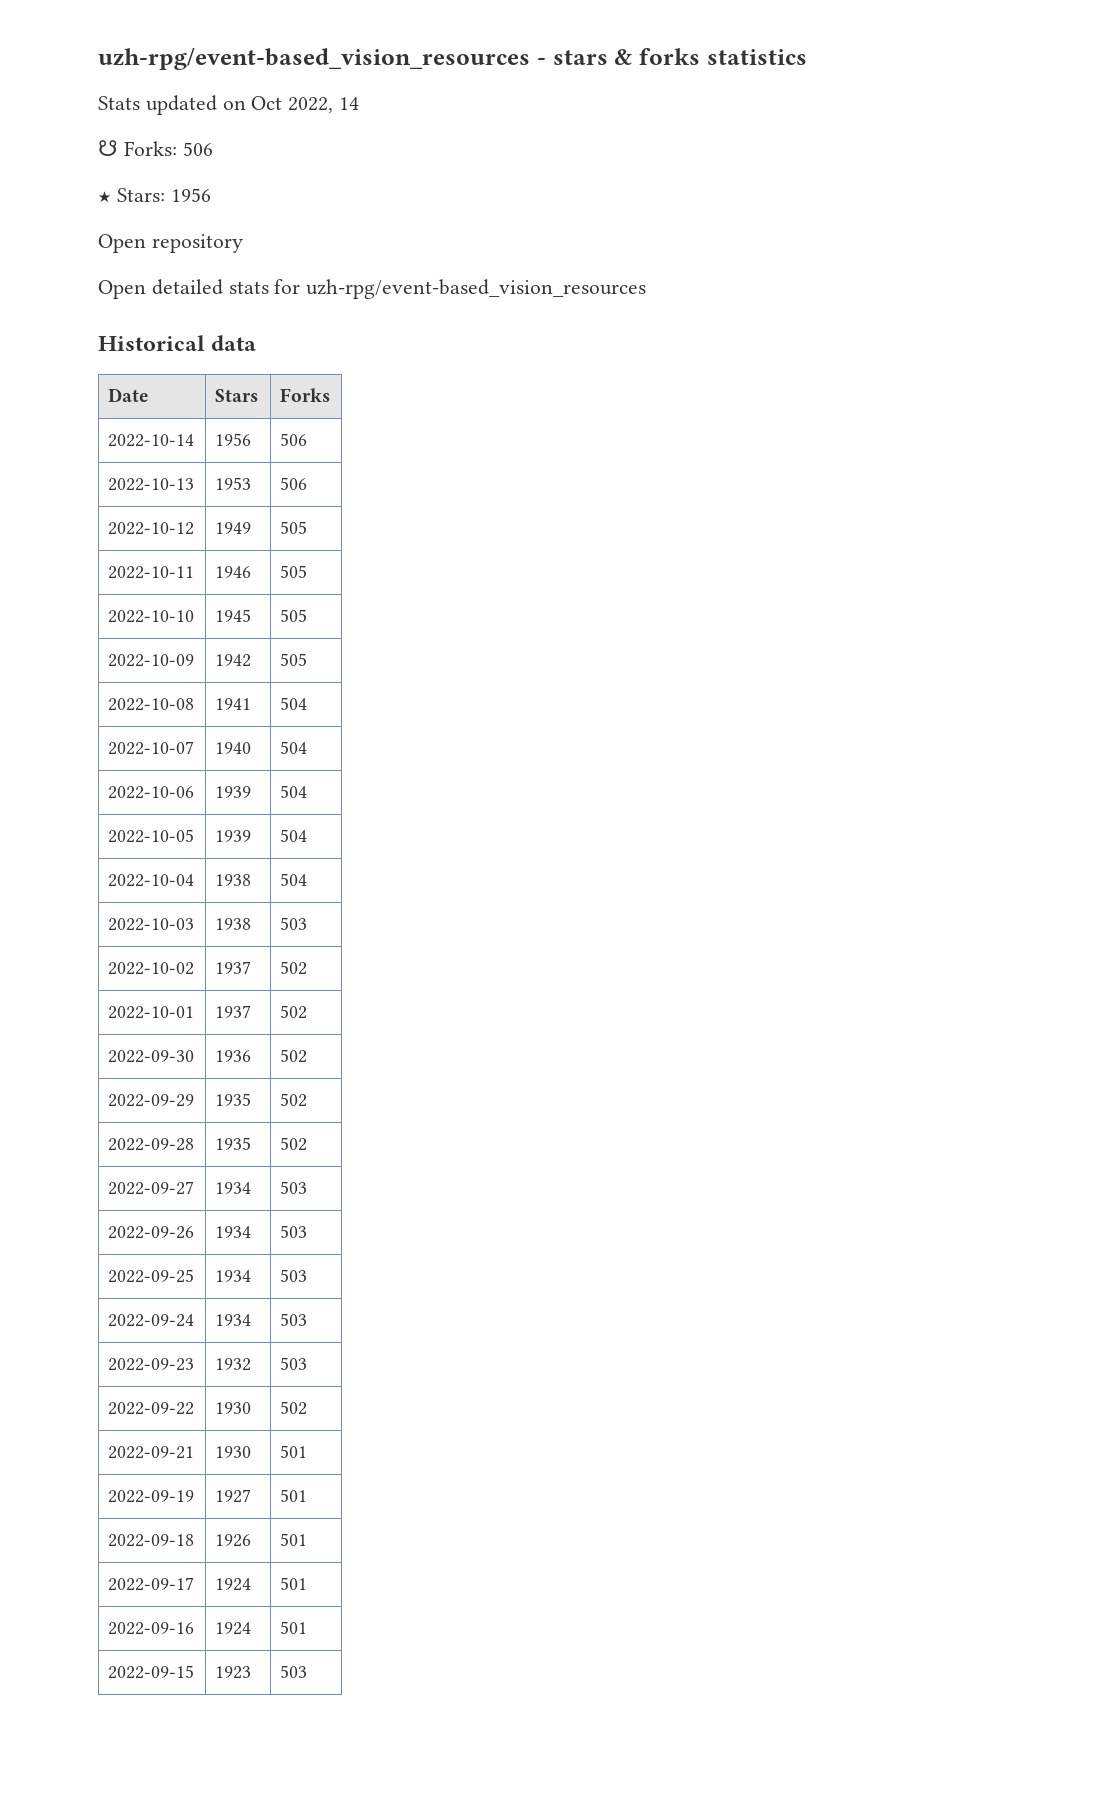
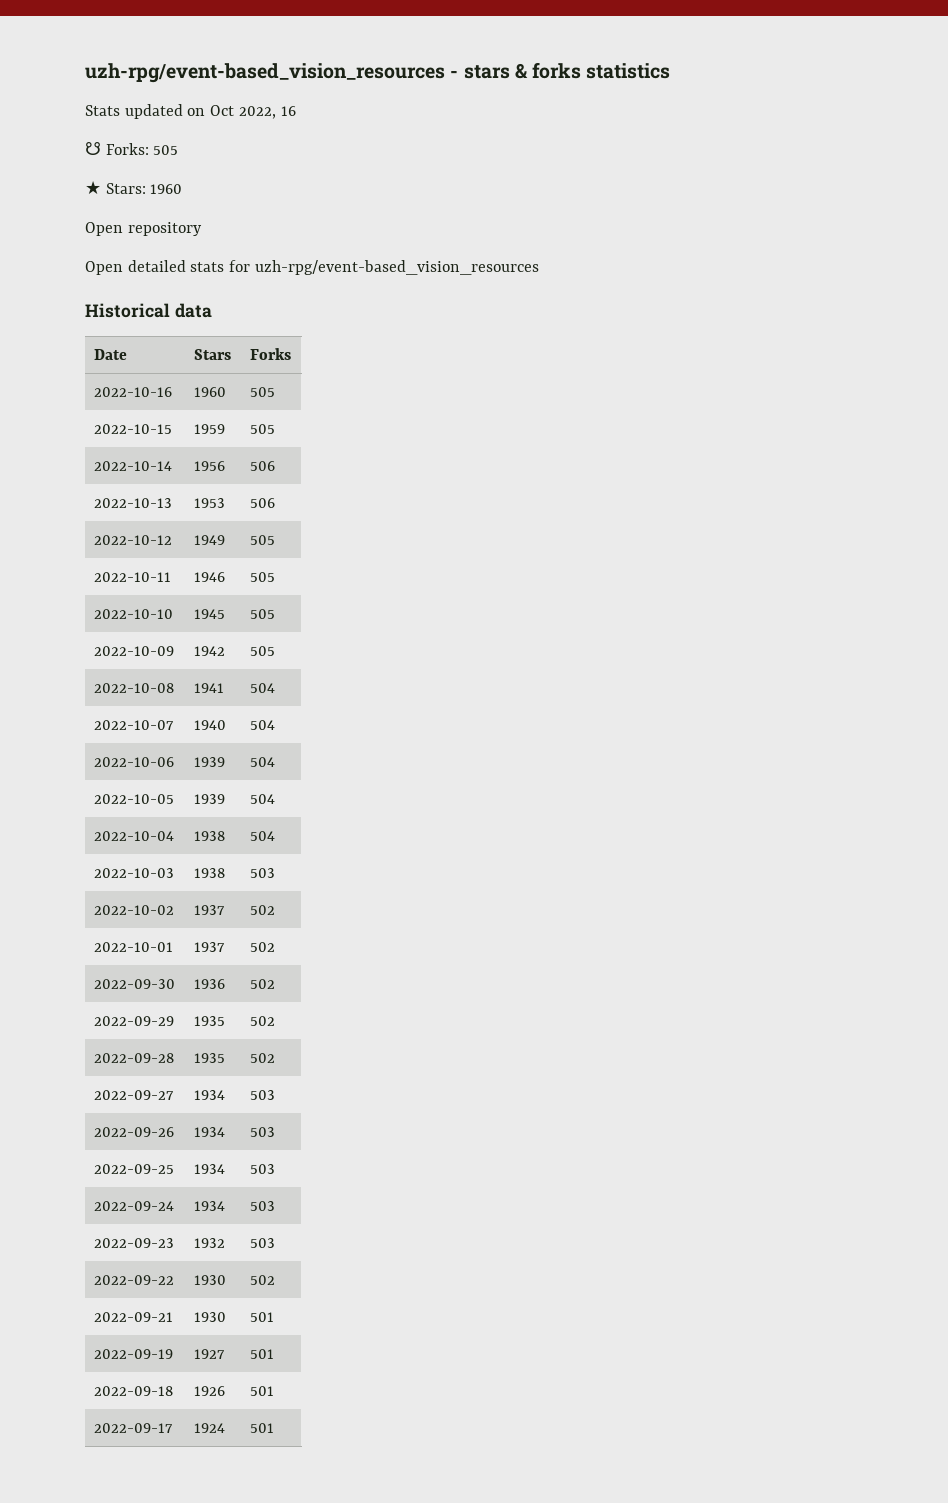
[339,97,360,110] 14 -> [280,106,296,116] 16
[182,142,213,156] 506 -> [153,145,179,155] 505
[170,188,211,202] 1956 -> [150,184,183,194] 1960
(331, 395) none -> [94,387,173,397] [194,387,227,397] [250,387,276,397] [94,424,173,434] [194,424,226,434] [250,424,276,434] // 2022-10-16 | 1960 | 505 // 2022-10-15 | 1959 | 505
[108,1622,195,1635] [215,1622,252,1635] [280,1621,308,1634] [108,1665,195,1679] [215,1666,252,1679] [280,1665,308,1678] // 2022-09-16 | 1924 | 501 // 2022-09-15 | 1923 | 503 -> (275, 1428) none

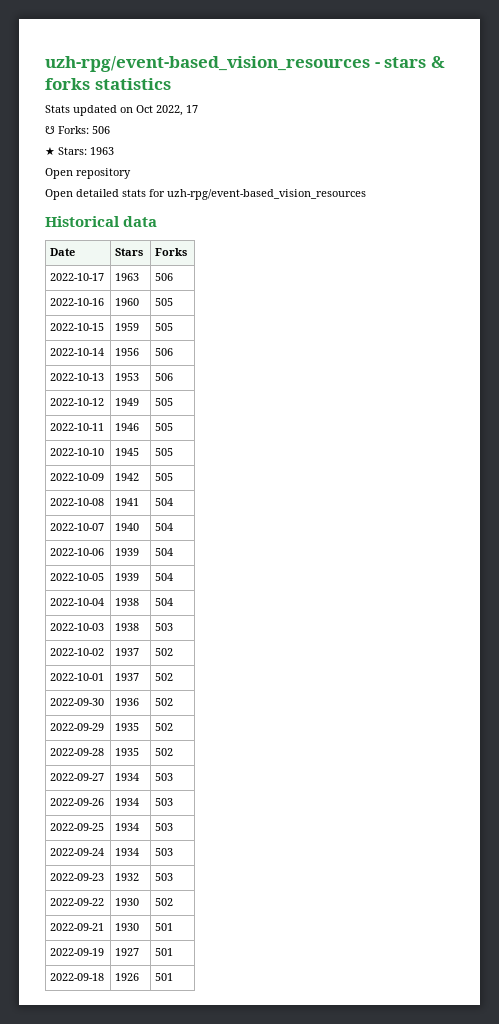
[280,106,296,116] 16 -> [186,105,198,113] 17
[153,145,179,155] 505 -> [92,126,110,134] 506
[150,184,183,194] 1960 -> [90,147,114,155] 1963
(292, 354) none -> [50,273,105,281] [115,273,140,281] [155,273,174,281] // 2022-10-17 | 1963 | 506
[94,1423,174,1433] [194,1423,226,1433] [250,1423,275,1433] // 2022-09-17 | 1924 | 501 -> (174, 977) none

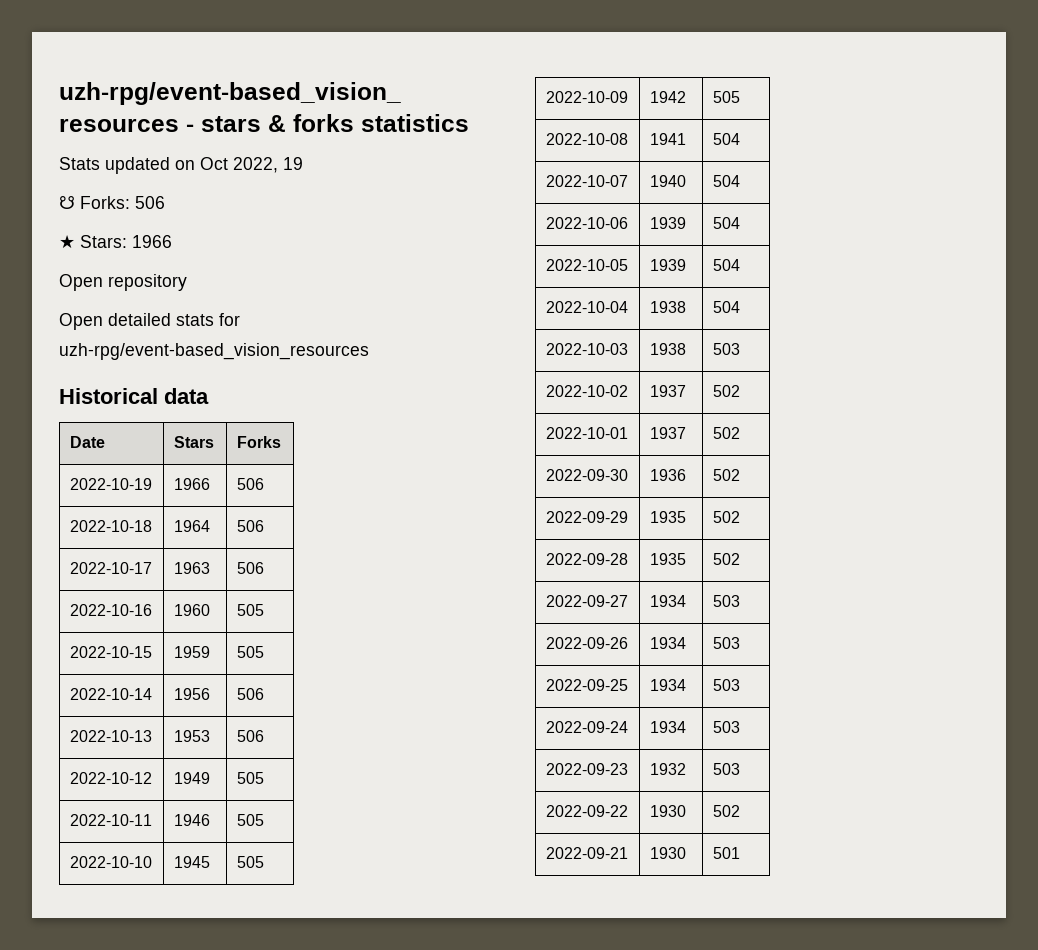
[186,105,198,113] 17 -> [283,157,303,170] 19
[90,147,114,155] 1963 -> [132,235,172,248] 1966
(188, 252) none -> [69,478,152,490] [173,478,210,490] [236,478,264,490] [69,520,152,532] [173,520,210,532] [236,520,264,532] // 2022-10-19 | 1966 | 506 // 2022-10-18 | 1964 | 506
[50,948,105,956] [115,948,140,956] [155,948,174,956] [50,973,105,981] [115,973,140,981] [155,973,174,981] // 2022-09-19 | 1927 | 501 // 2022-09-18 | 1926 | 501 -> (740, 853) none

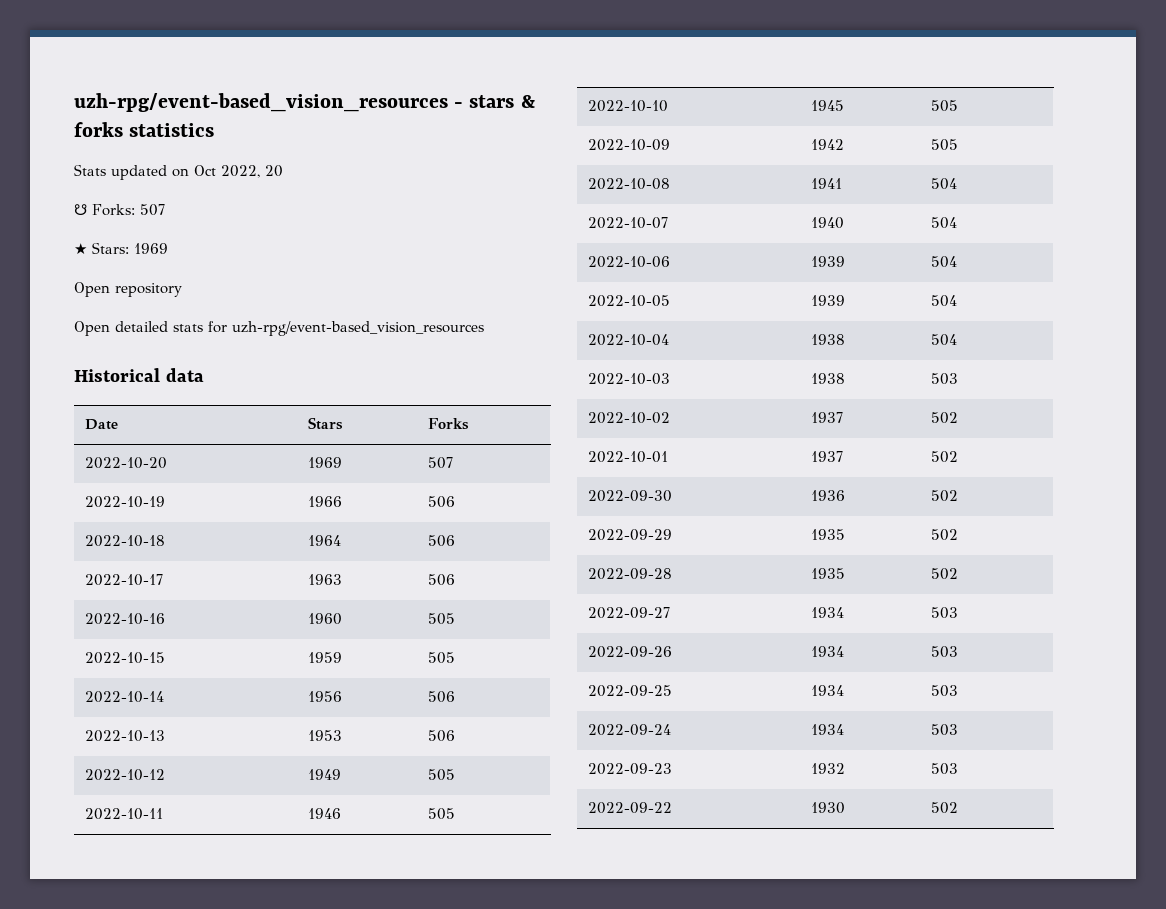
[283,157,303,170] 19 -> [265,165,283,177] 20
[135,196,165,209] 506 -> [140,204,165,216] 507
[132,235,172,248] 1966 -> [134,243,168,254] 1969
(281, 442) none -> [85,457,168,469] [308,457,343,468] [428,457,454,469] // 2022-10-20 | 1969 | 507
[545,847,628,859] [649,847,686,859] [712,847,740,859] // 2022-09-21 | 1930 | 501 -> (959, 808) none

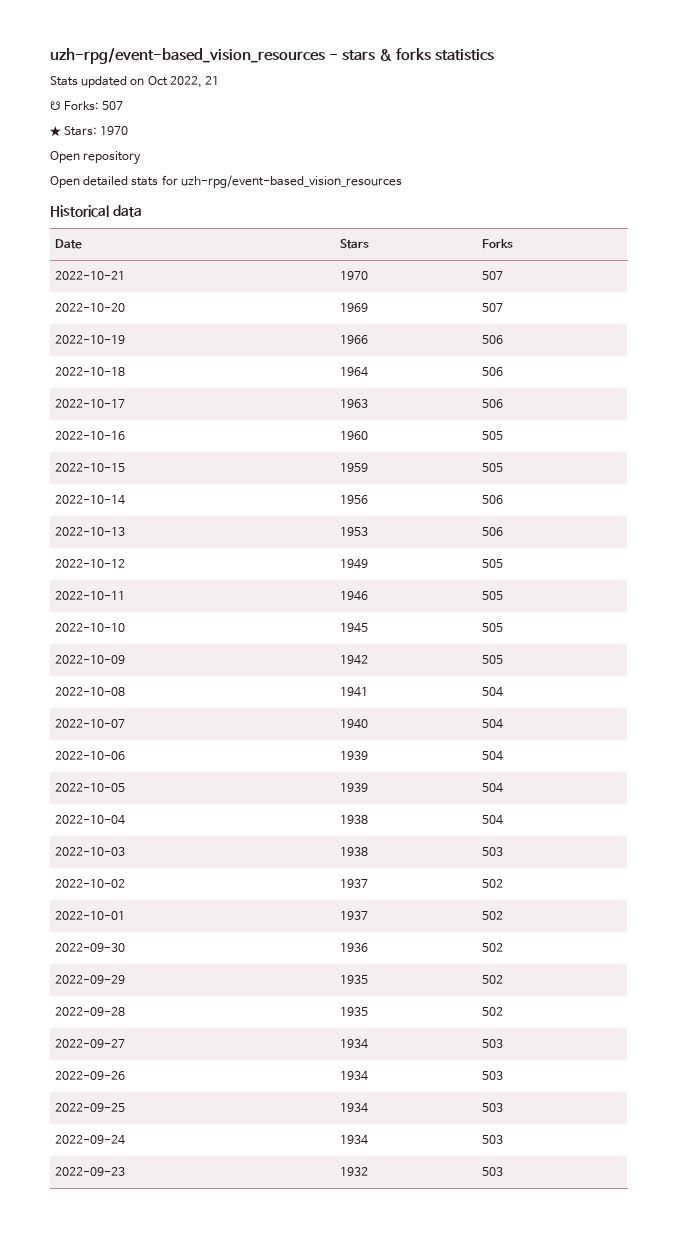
[265,165,283,177] 20 -> [205,76,220,85] 21
[134,243,168,254] 1969 -> [100,126,129,135] 1970
(470, 424) none -> [55,271,126,280] [340,271,369,280] [482,271,504,280] // 2022-10-21 | 1970 | 507
[588,802,673,814] [811,802,846,814] [931,802,959,814] // 2022-09-22 | 1930 | 502 -> (504, 1171) none

